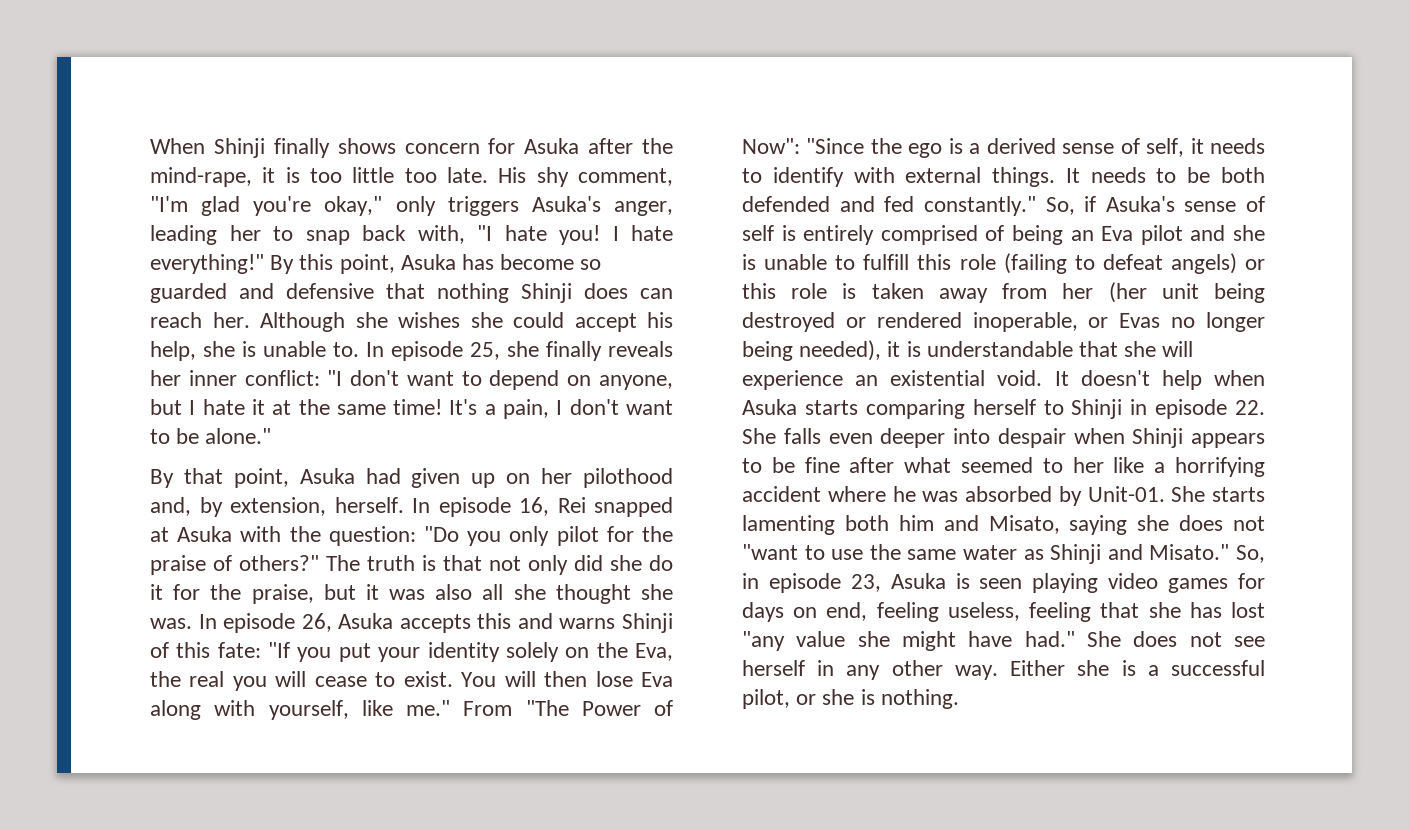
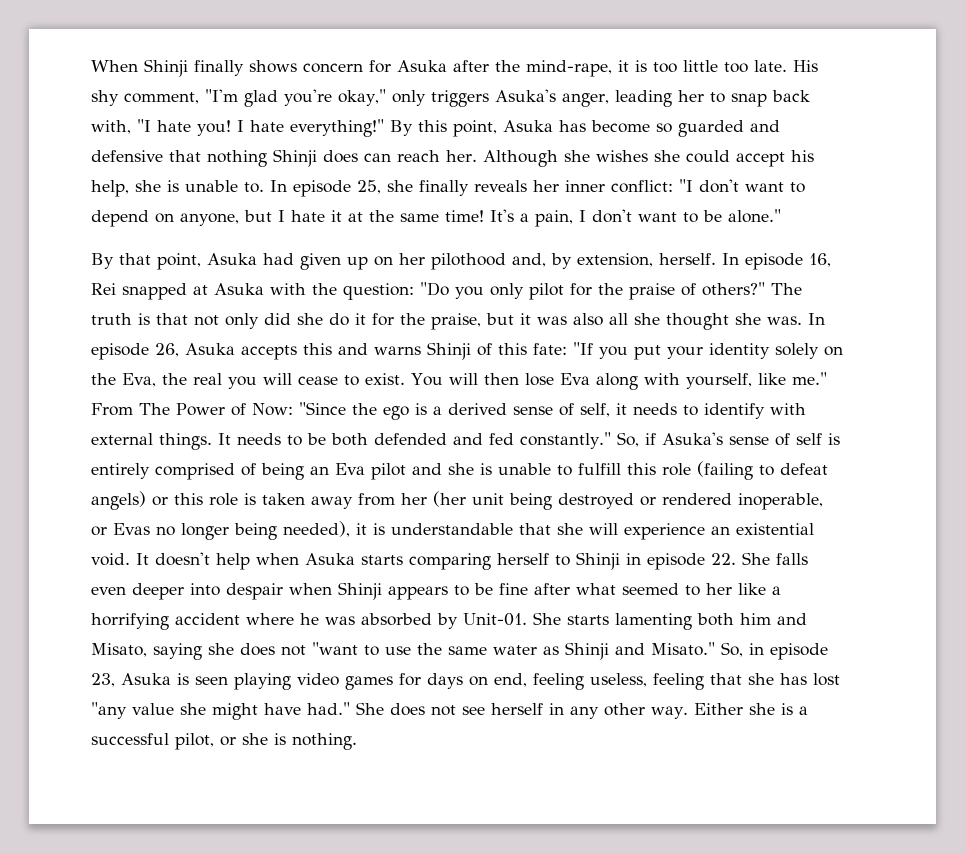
[525,700,569,716] "The -> [139,403,170,415] The
[742,138,800,154] Now": -> [252,403,293,416] Now:

